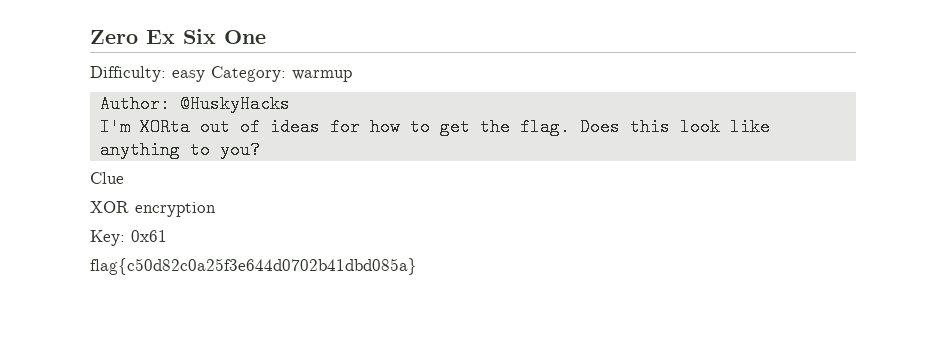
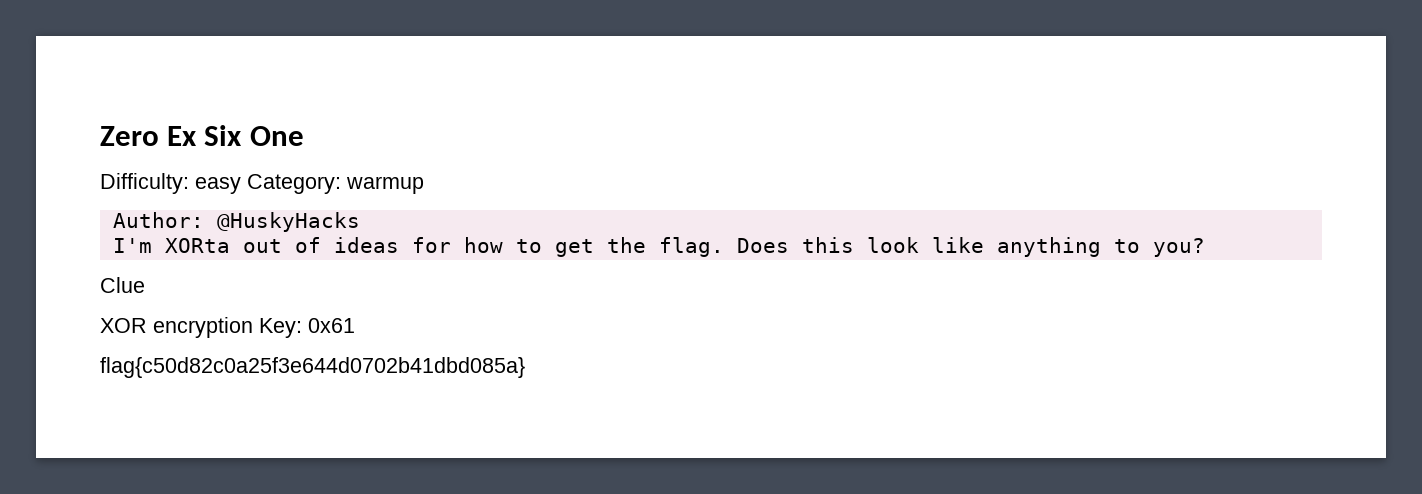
(216, 209) // -> (253, 327) none

